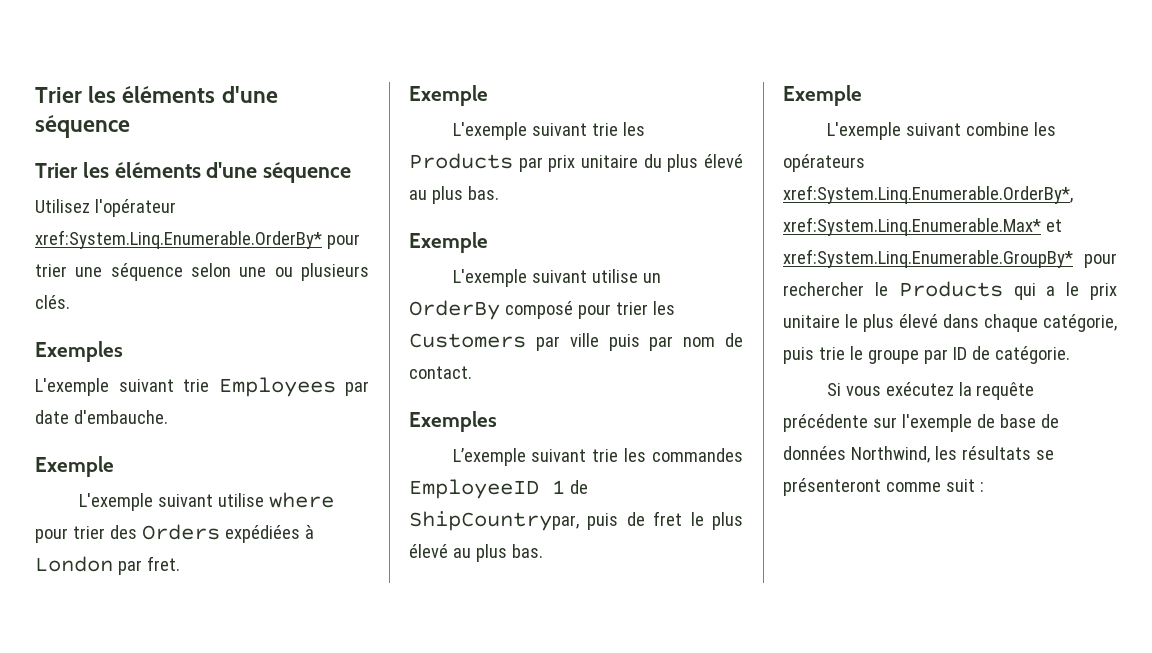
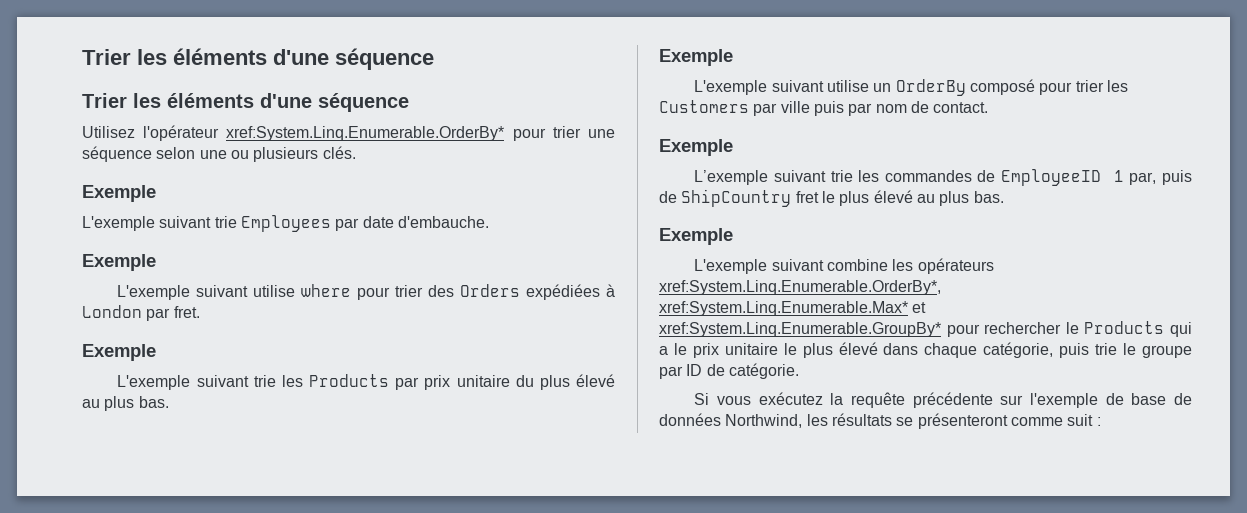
[35,341,123,362] Exemples -> [82,185,156,202] Exemple
[409,411,497,432] Exemples -> [659,139,733,156] Exemple
(743, 455) none -> [977,170,996,182] de
[569,480,588,494] [409,511,579,531] de ShipCountrypar, -> [1129,172,1157,185] par,
(645, 519) none -> [681,189,792,207] ShipCountry

